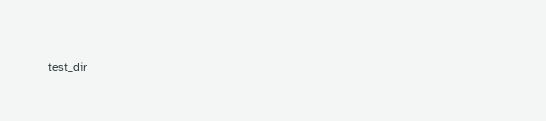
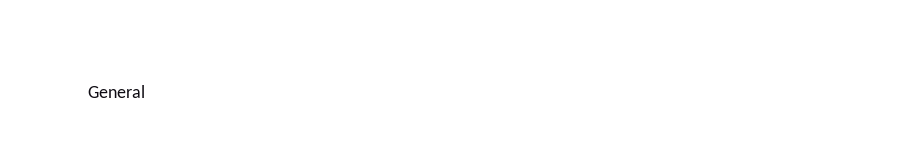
[48,62,88,72] test_dir -> [88,85,145,98] General

